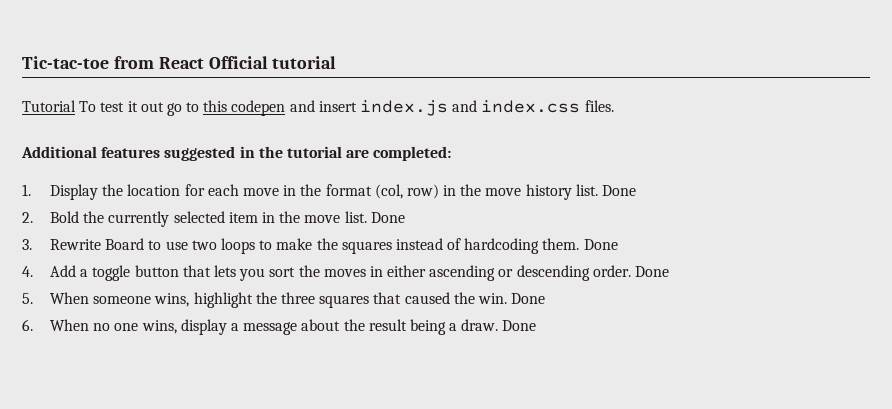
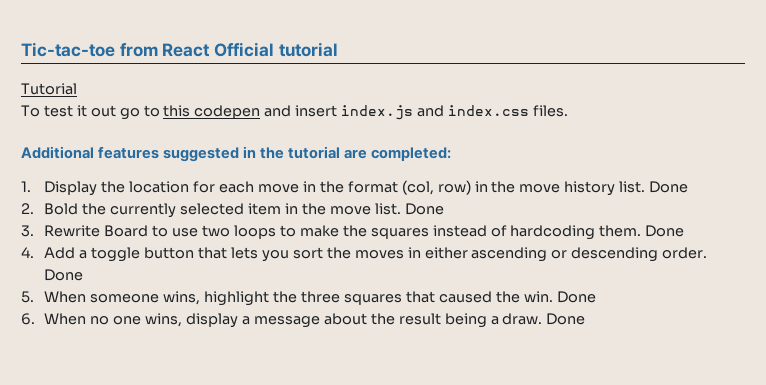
(76, 106) none -> (77, 89) //

